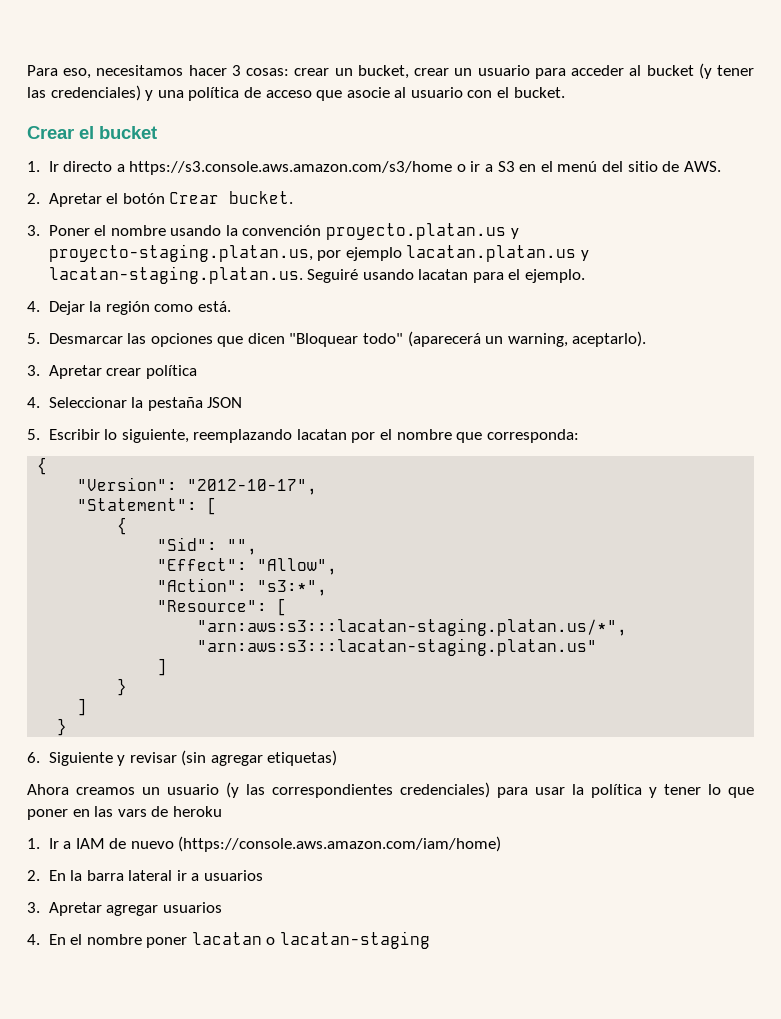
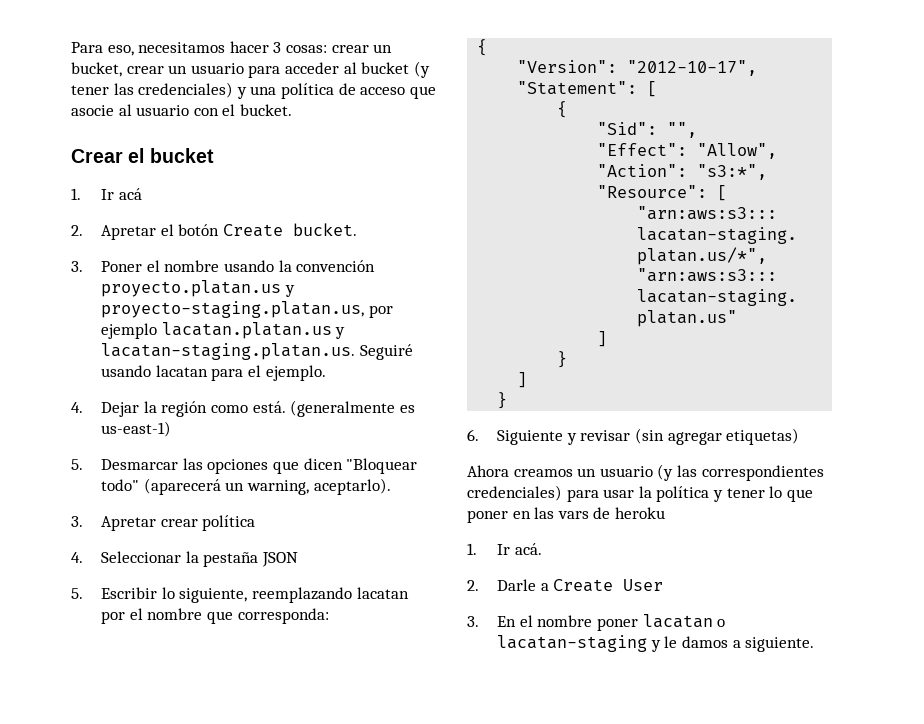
[63,161,721,175] directo a https://s3.console.aws.amazon.com/s3/home o ir a S3 en el menú del sitio de AWS. -> [118,188,142,200] acá
[169,192,220,204] Crear -> [223,224,284,237] Create
(231, 306) none -> [290,400,415,417] [101,421,172,437] (generalmente es us-east-1)
[63,836,502,852] [27,870,264,881] [27,902,222,916] [27,934,40,945] a IAM de nuevo (https://console.aws.amazon.com/iam/home) // 2. En la barra lateral ir a usuarios // 3. Apretar agregar usuarios // 4. -> [514,543,542,555] [467,579,664,592] [467,616,479,627] acá. // 2. Darle a Create User // 3.
(431, 940) none -> [650,636,815,652] y le damos a siguiente.

